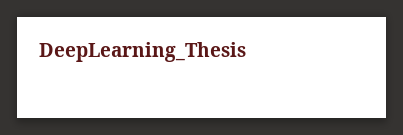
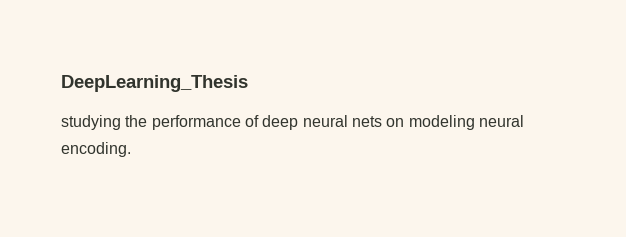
(246, 52) none -> [61,115,524,130] [61,142,131,157] // studying the performance of deep neural nets on modeling neural encoding.

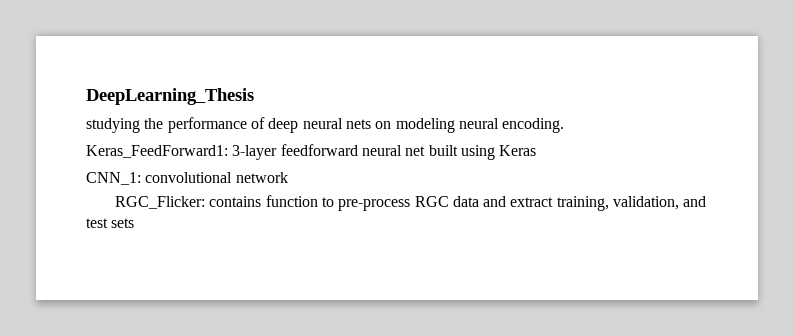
(131, 149) none -> [86,144,537,160] [86,172,288,185] [114,195,707,211] [86,218,135,228] // Keras_FeedForward1: 3-layer feedforward neural net built using Keras // CNN_1: convolutional network // RGC_Flicker: contains function to pre-process RGC data and extract training, validation, and test sets

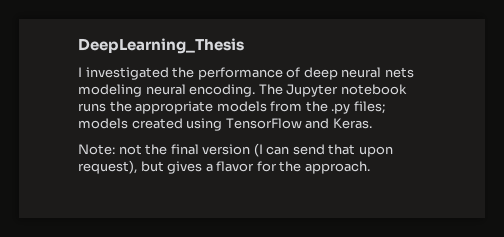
[86,118,140,133] studying -> [78,67,169,80] I investigated
[375,121,392,129] on -> (414, 72) none
[86,144,537,160] [86,172,288,185] [114,195,707,211] [86,218,135,228] // Keras_FeedForward1: 3-layer feedforward neural net built using Keras // CNN_1: convolutional network // RGC_Flicker: contains function to pre-process RGC data and extract training, validation, and test sets -> [258,84,407,97] [78,101,385,114] [78,118,372,131] [78,143,393,157] [78,160,370,174] The Jupyter notebook runs the appropriate models from the .py files; models created using TensorFlow and Keras. // Note: not the final version (I can send that upon request), but gives a flavor for the approach.

